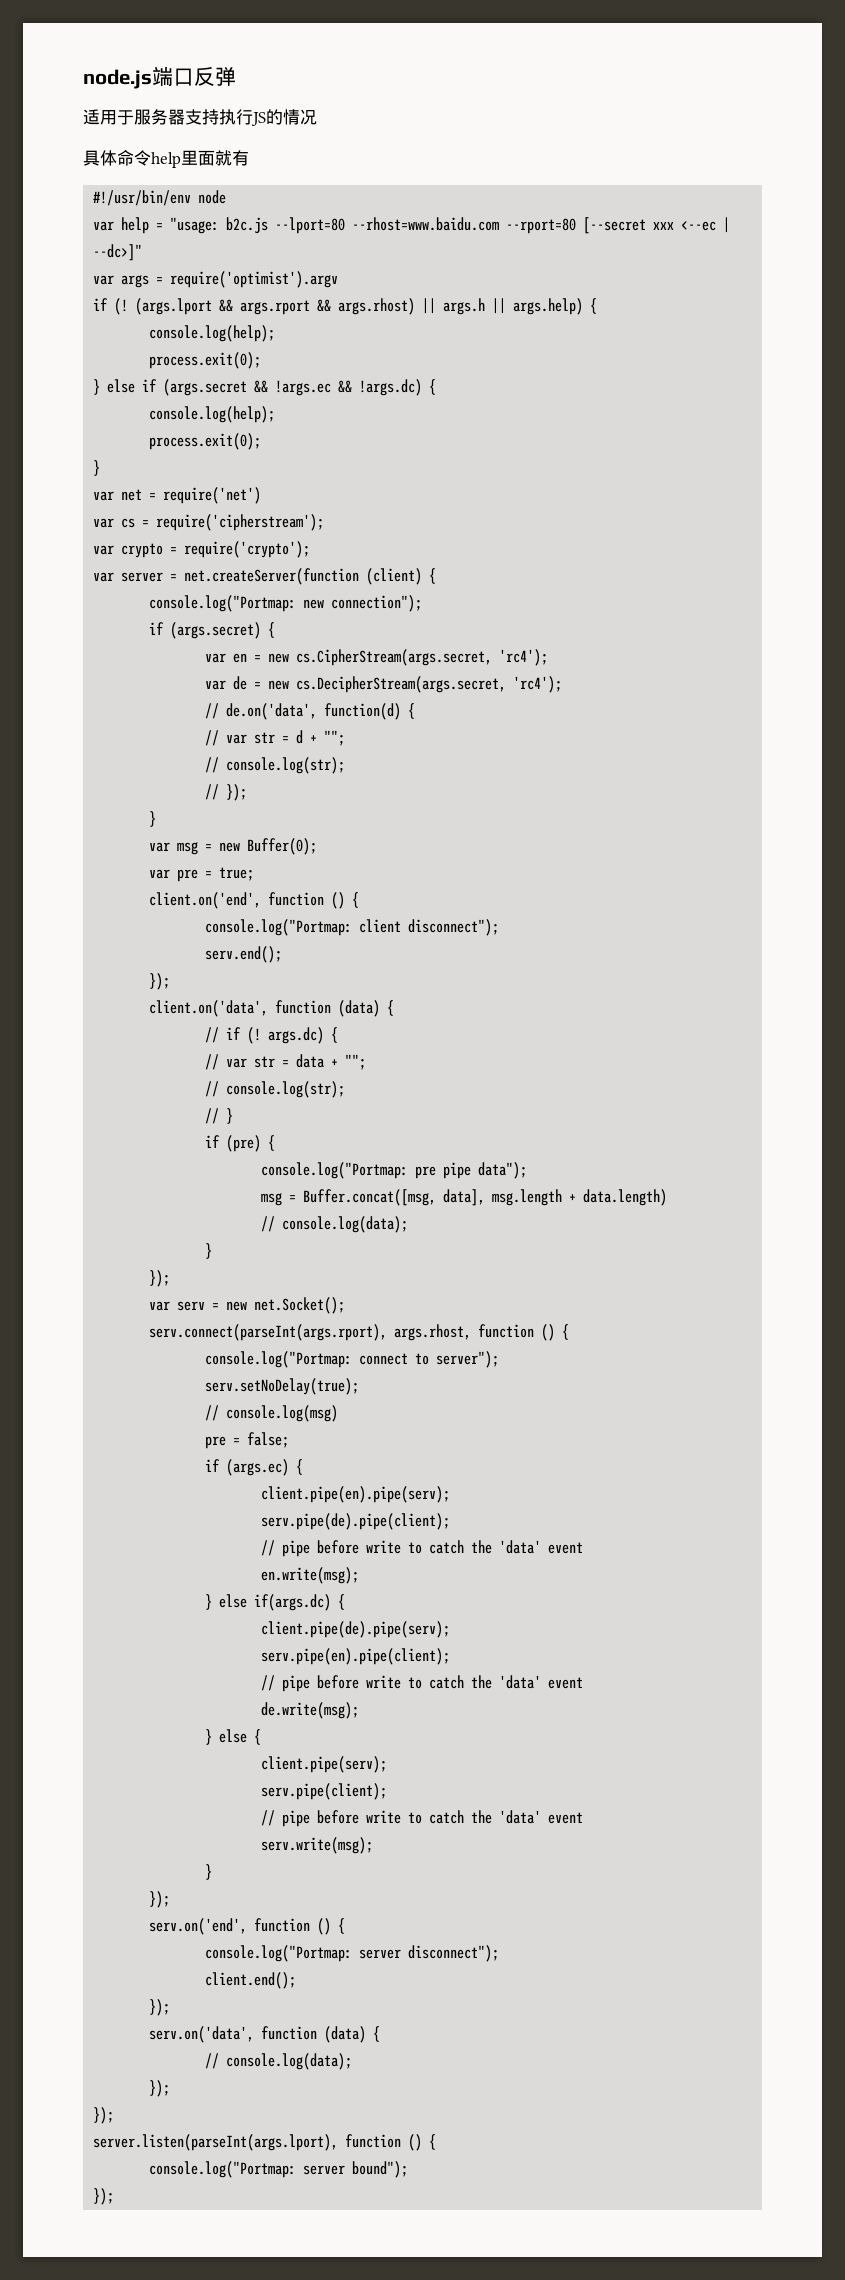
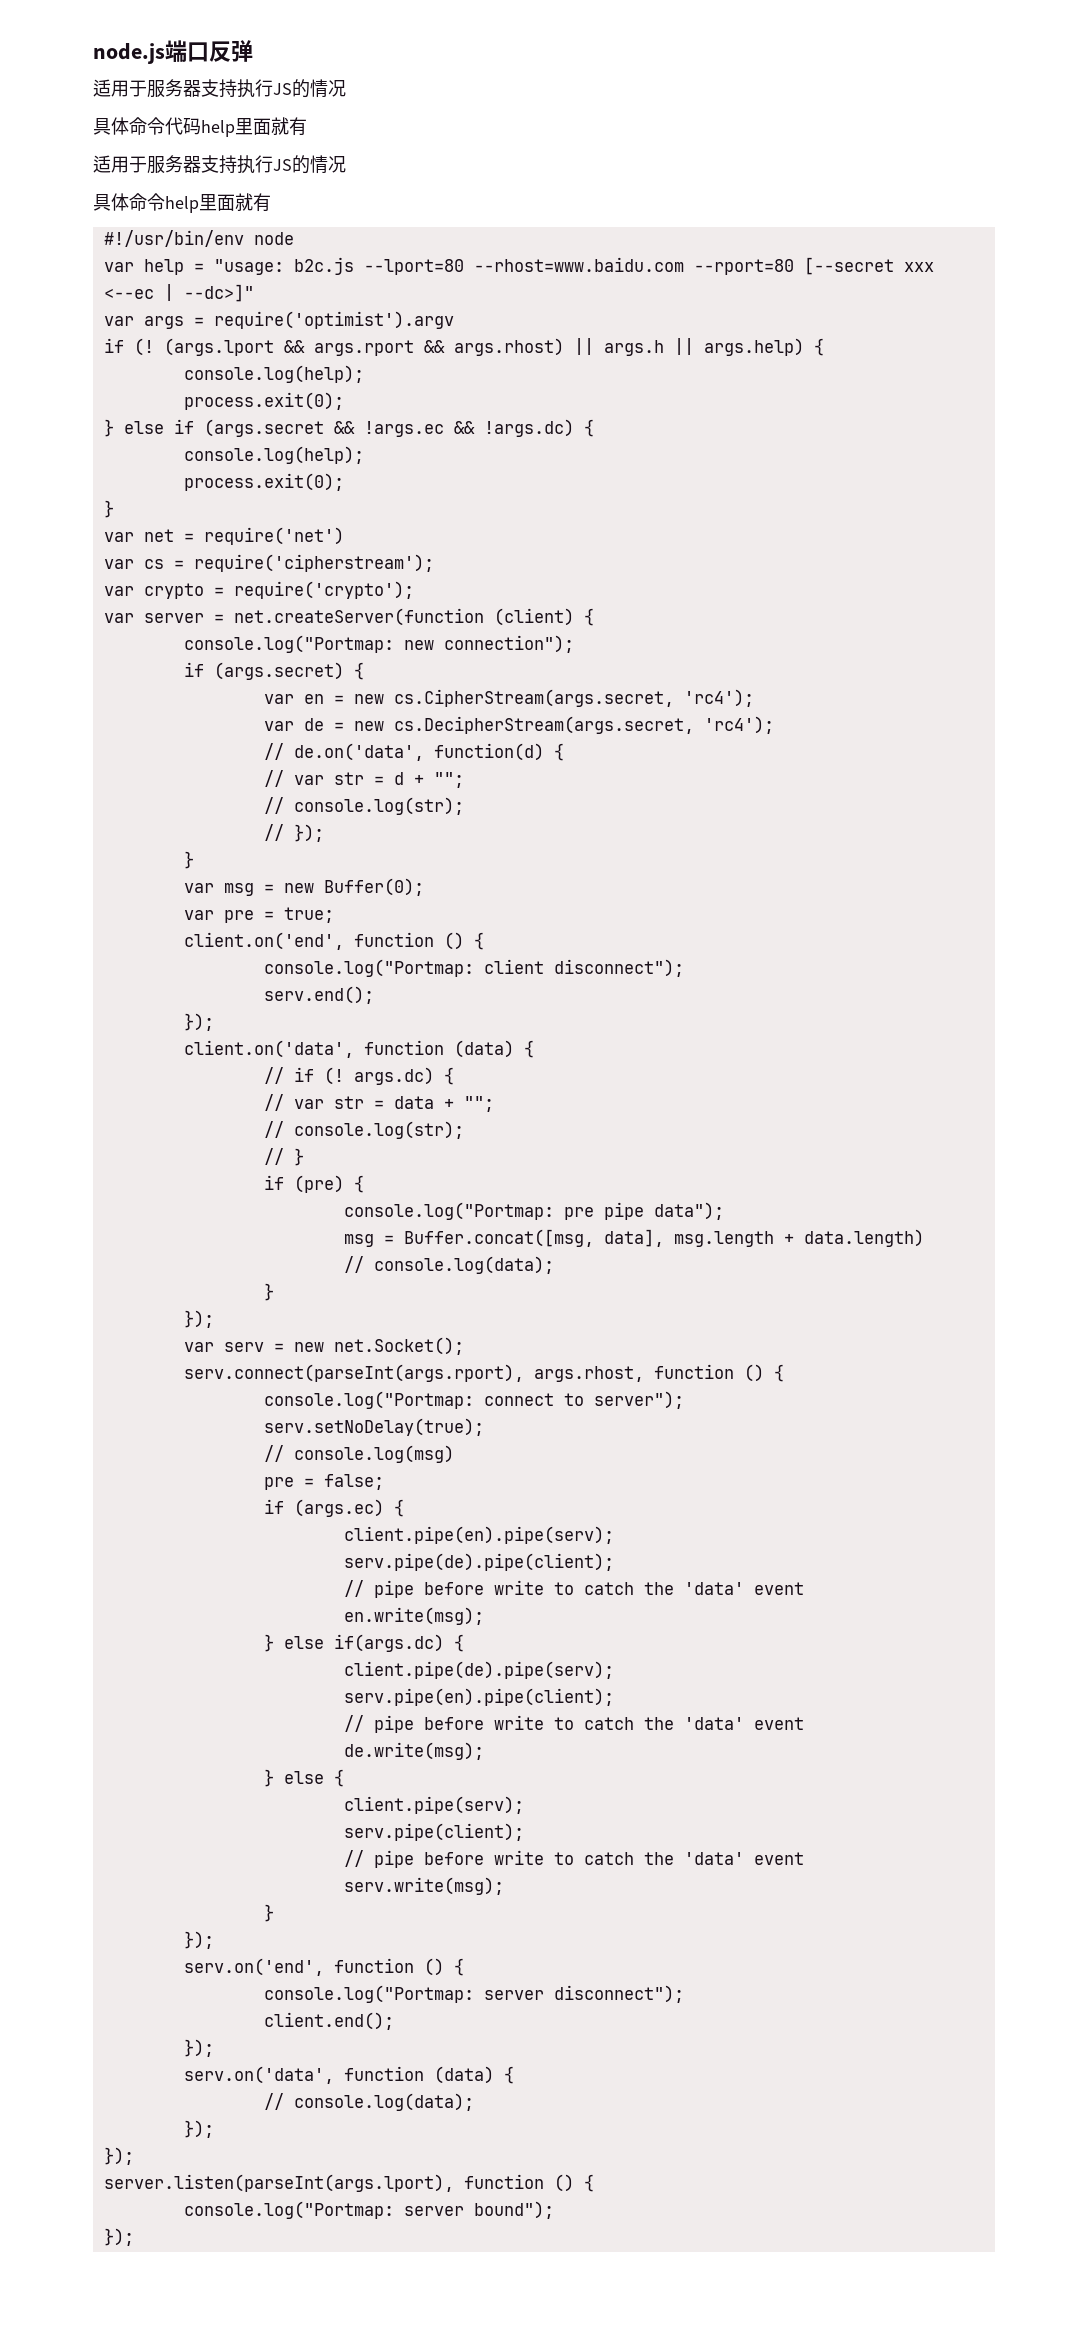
(317, 117) none -> [93,117,307,137] [93,155,346,174] // 具体命令代码help里面就有 // 适用于服务器支持执行JS的情况

